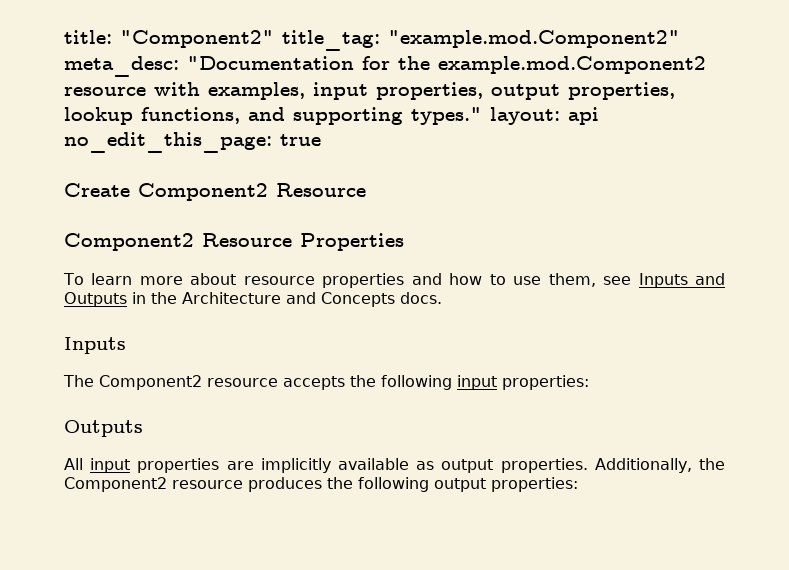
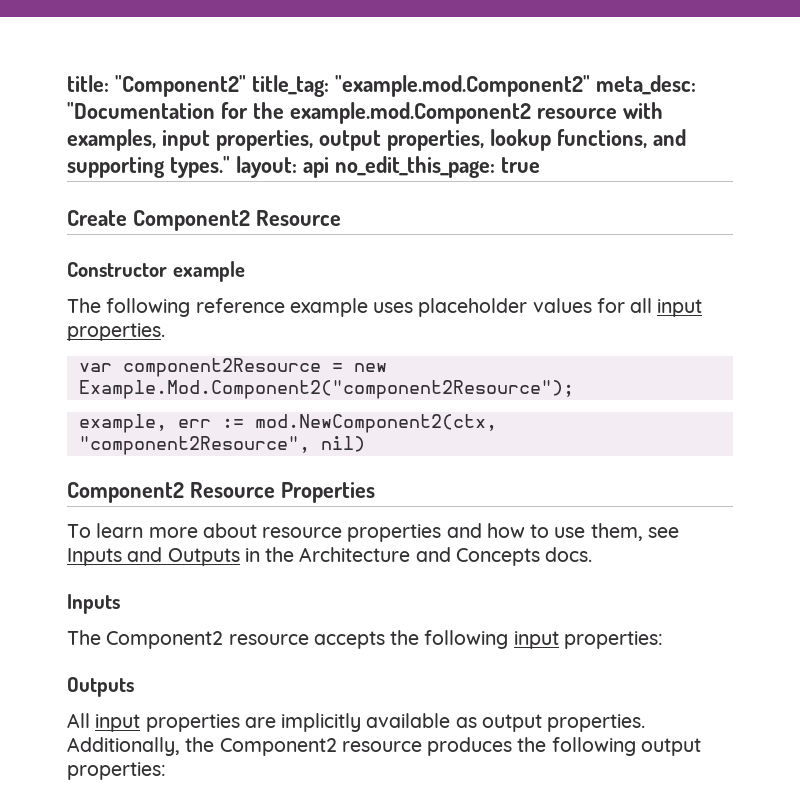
(366, 190) none -> [67,261,245,282] [67,298,703,317] [67,323,165,341] [78,358,387,377] [78,380,574,399] [78,414,497,433] [78,436,365,455] // Constructor example // The following reference example uses placeholder values for all input properties. // var component2Resource = new Example.Mod.Component2("component2Resource"); // example, err := mod.NewComponent2(ctx, "component2Resource", nil)

